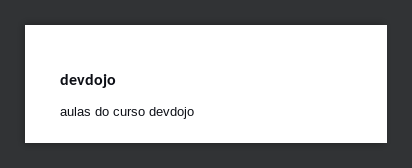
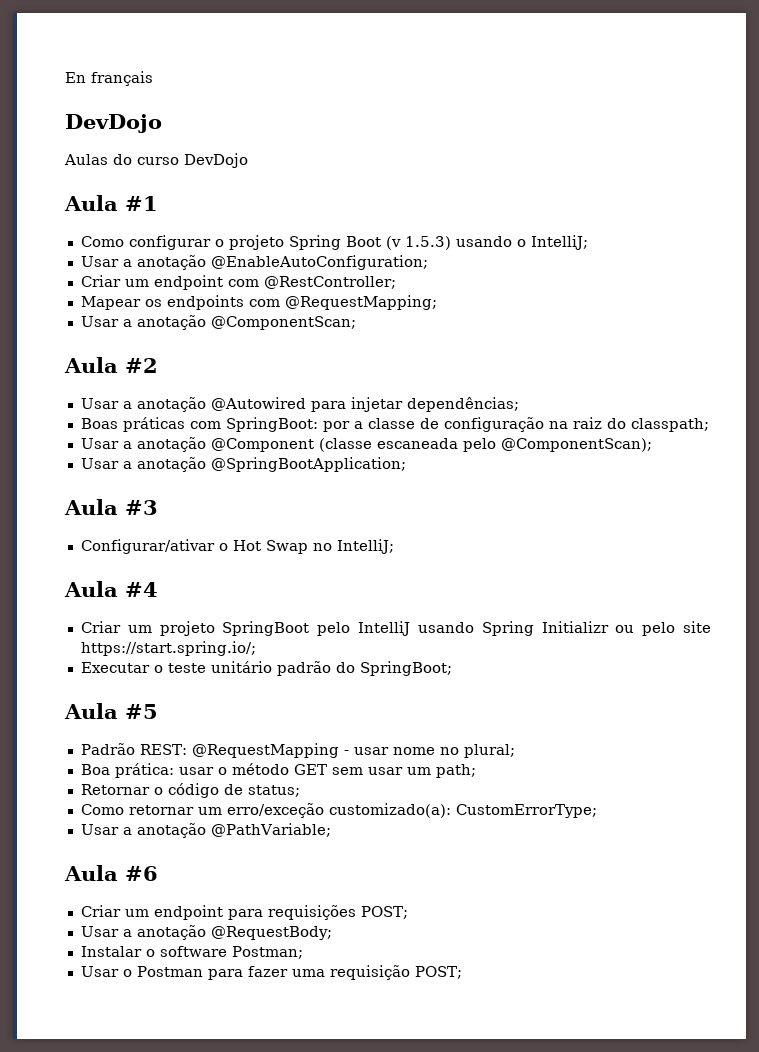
[60,74,116,88] [60,107,194,119] devdojo // aulas do curso devdojo -> [65,71,153,86] [65,114,162,133] [64,153,248,168] [64,195,158,211] [80,235,588,250] [80,255,428,270] [80,275,396,290] [80,295,437,310] [80,315,356,330] [64,357,158,373] [80,397,519,412] [80,417,709,432] [80,437,652,452] [80,457,406,472] [64,499,158,515] [80,539,394,554] [64,581,158,597] [80,621,712,636] [80,641,256,656] [80,661,452,676] [64,703,158,719] [80,743,515,758] [80,763,476,778] [80,783,300,798] [80,803,597,818] [80,823,331,838] [64,865,158,881] [80,905,408,920] [80,925,332,940] [80,946,303,959] [80,965,462,980] En français // DevDojo // Aulas do curso DevDojo // Aula #1 // Como configurar o projeto Spring Boot (v 1.5.3) usando o IntelliJ; // Usar a anotação @EnableAutoConfiguration; // Criar um endpoint com @RestController; // Mapear os endpoints com @RequestMapping; // Usar a anotação @ComponentScan; // Aula #2 // Usar a anotação @Autowired para injetar dependências; // Boas práticas com SpringBoot: por a classe de configuração na raiz do classpath; // Usar a anotação @Component (classe escaneada pelo @ComponentScan); // Usar a anotação @SpringBootApplication; // Aula #3 // Configurar/ativar o Hot Swap no IntelliJ; // Aula #4 // Criar um projeto SpringBoot pelo IntelliJ usando Spring Initializr ou pelo site https://start.spring.io/; // Executar o teste unitário padrão do SpringBoot; // Aula #5 // Padrão REST: @RequestMapping - usar nome no plural; // Boa prática: usar o método GET sem usar um path; // Retornar o código de status; // Como retornar um erro/exceção customizado(a): CustomErrorType; // Usar a anotação @PathVariable; // Aula #6 // Criar um endpoint para requisições POST; // Usar a anotação @RequestBody; // Instalar o software Postman; // Usar o Postman para fazer uma requisição POST;

